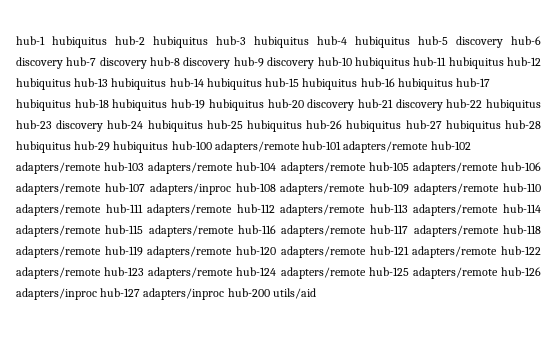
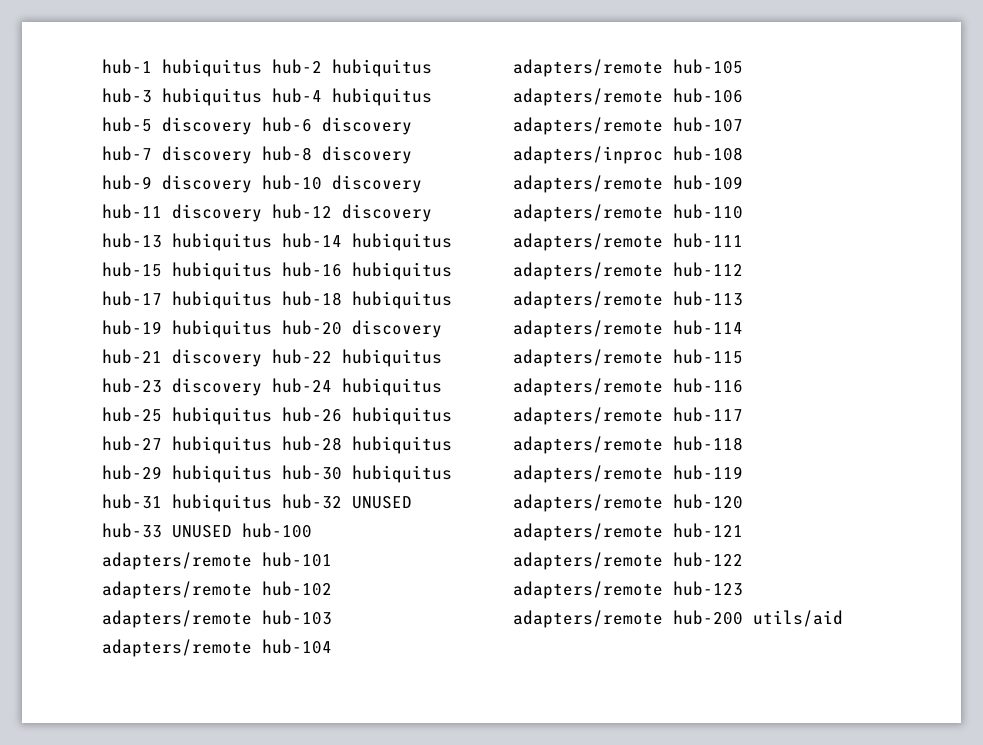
[354,57,542,69] [16,78,71,90] hubiquitus hub-11 hubiquitus hub-12 hubiquitus -> [332,175,422,193] [102,204,432,222] discovery hub-11 discovery hub-12 discovery
(169, 147) none -> [282,465,452,483] [102,494,412,512] [102,523,232,538] hub-30 hubiquitus hub-31 hubiquitus hub-32 UNUSED hub-33 UNUSED
[236,267,542,279] [16,288,225,300] hub-124 adapters/remote hub-125 adapters/remote hub-126 adapters/inproc hub-127 adapters/inproc -> (663, 619) none

